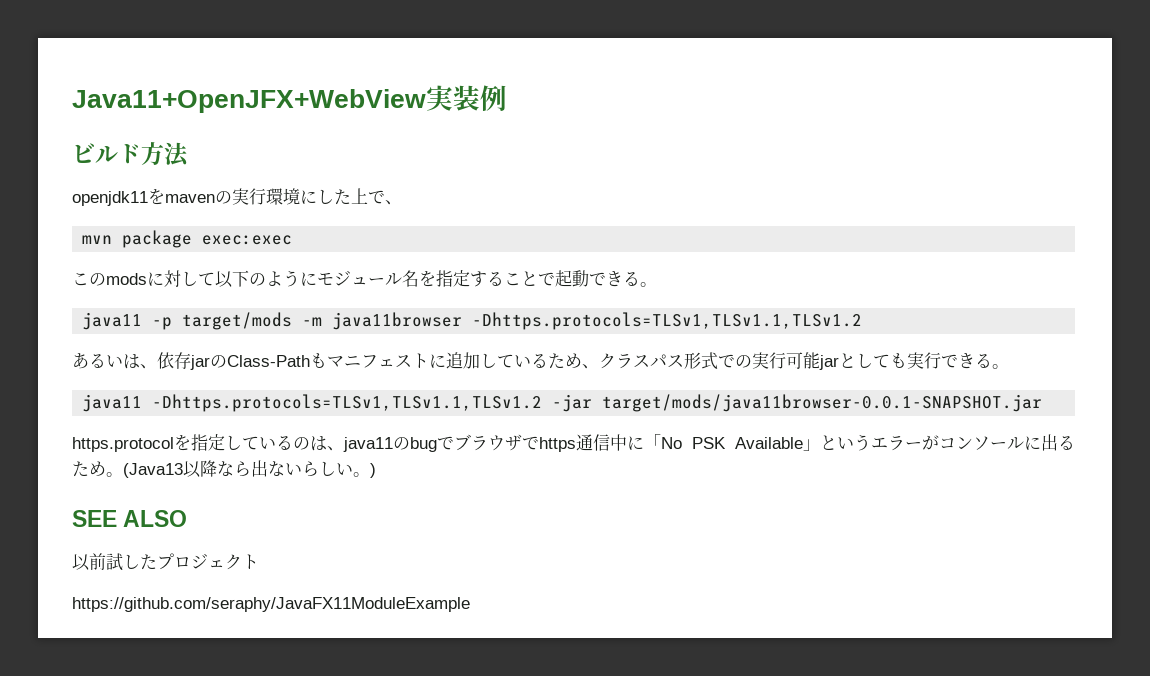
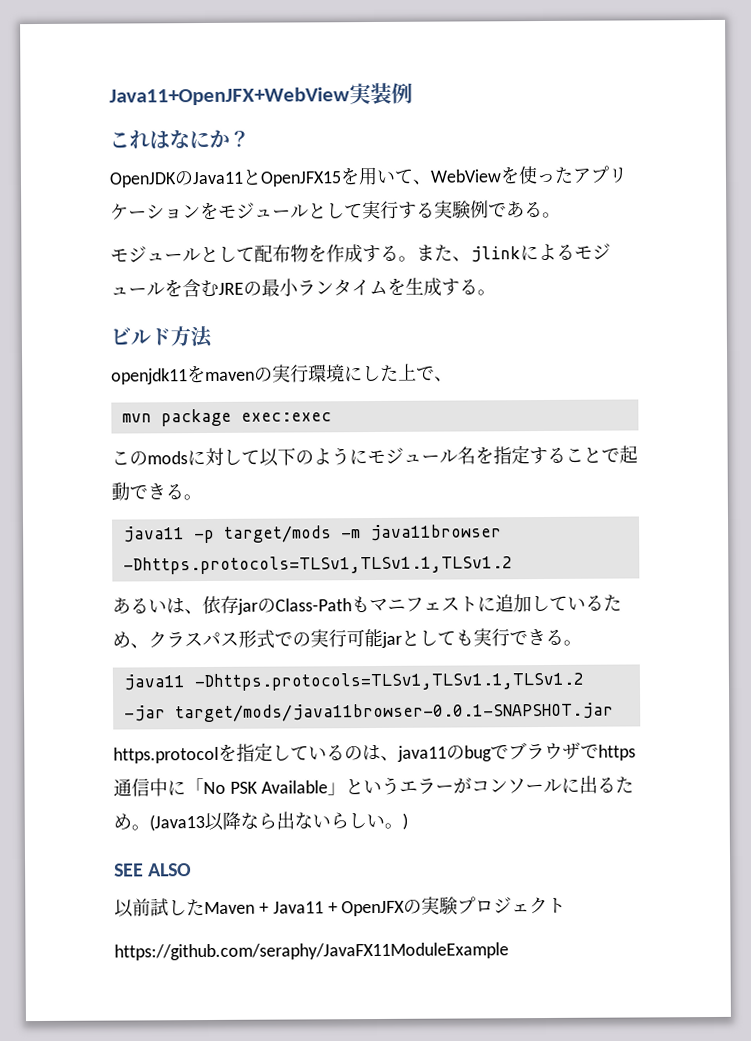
(507, 98) none -> [109,129,250,150] [109,165,627,188] [110,200,561,221] [110,243,611,263] [110,277,496,298] // これはなにか？ // OpenJDKのJava11とOpenJFX15を用いて、WebViewを使ったアプリケーションをモジュールとして実行する実験例である。 // モジュールとして配布物を作成する。また、jlinkによるモジュールを含むJREの最小ランタイムを生成する。
(157, 562) none -> [204,896,459,917] Maven + Java11 + OpenJFXの実験

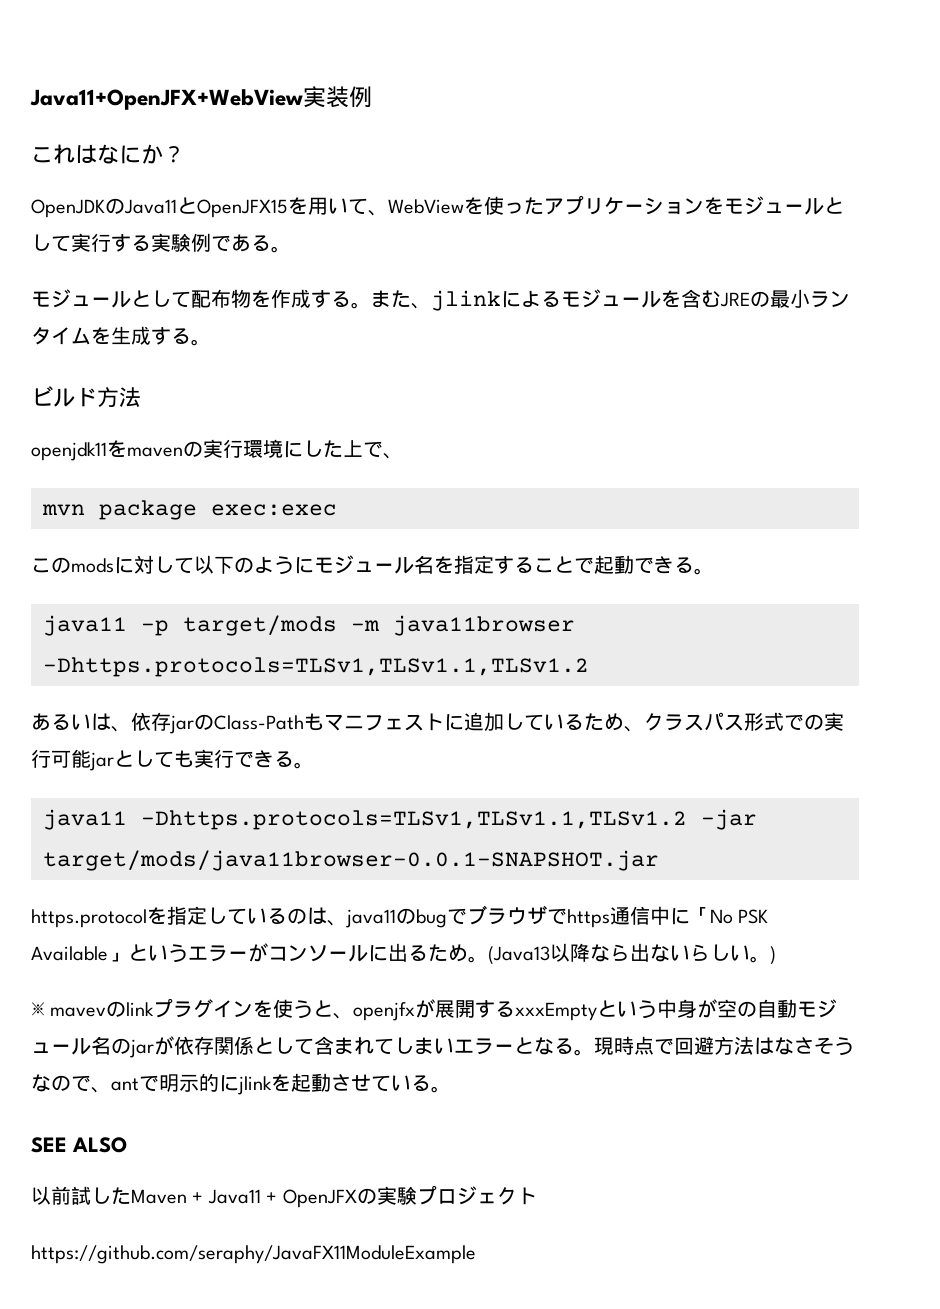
(408, 821) none -> [31,998,838,1021] [31,1036,854,1058] [31,1073,451,1095] // ※ mavevのlinkプラグインを使うと、openjfxが展開するxxxEmptyという中身が空の自動モジュール名のjarが依存関係として含まれてしまいエラーとなる。現時点で回避方法はなさそうなので、antで明示的にjlinkを起動させている。

